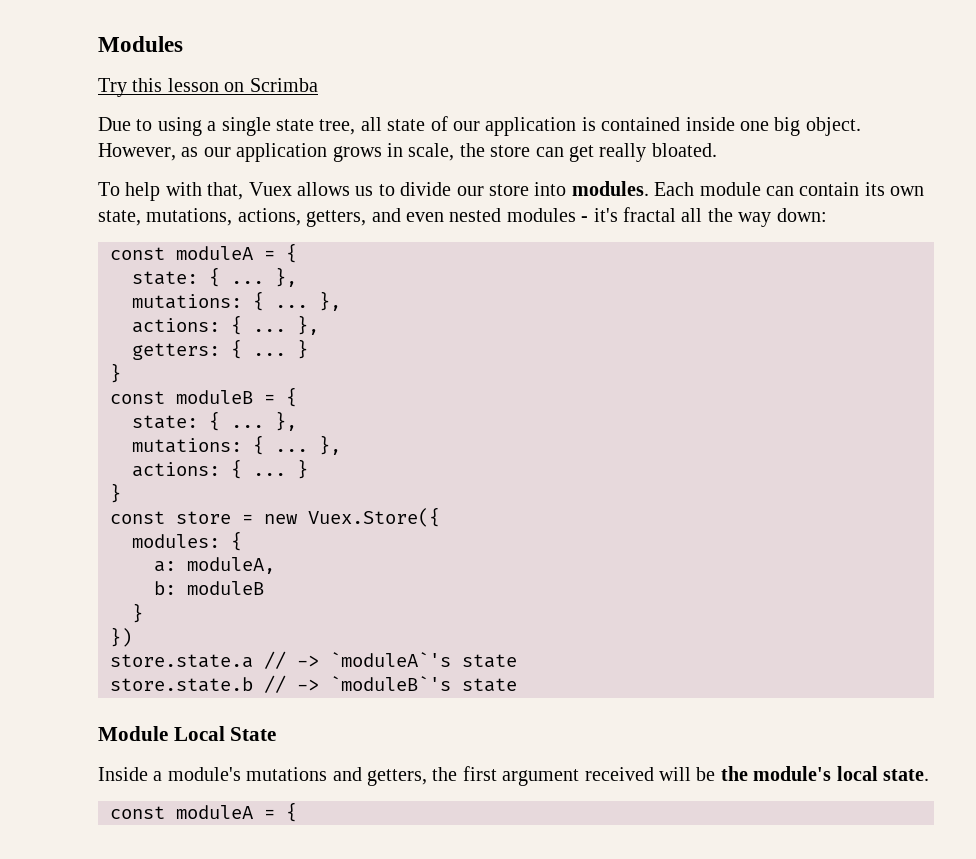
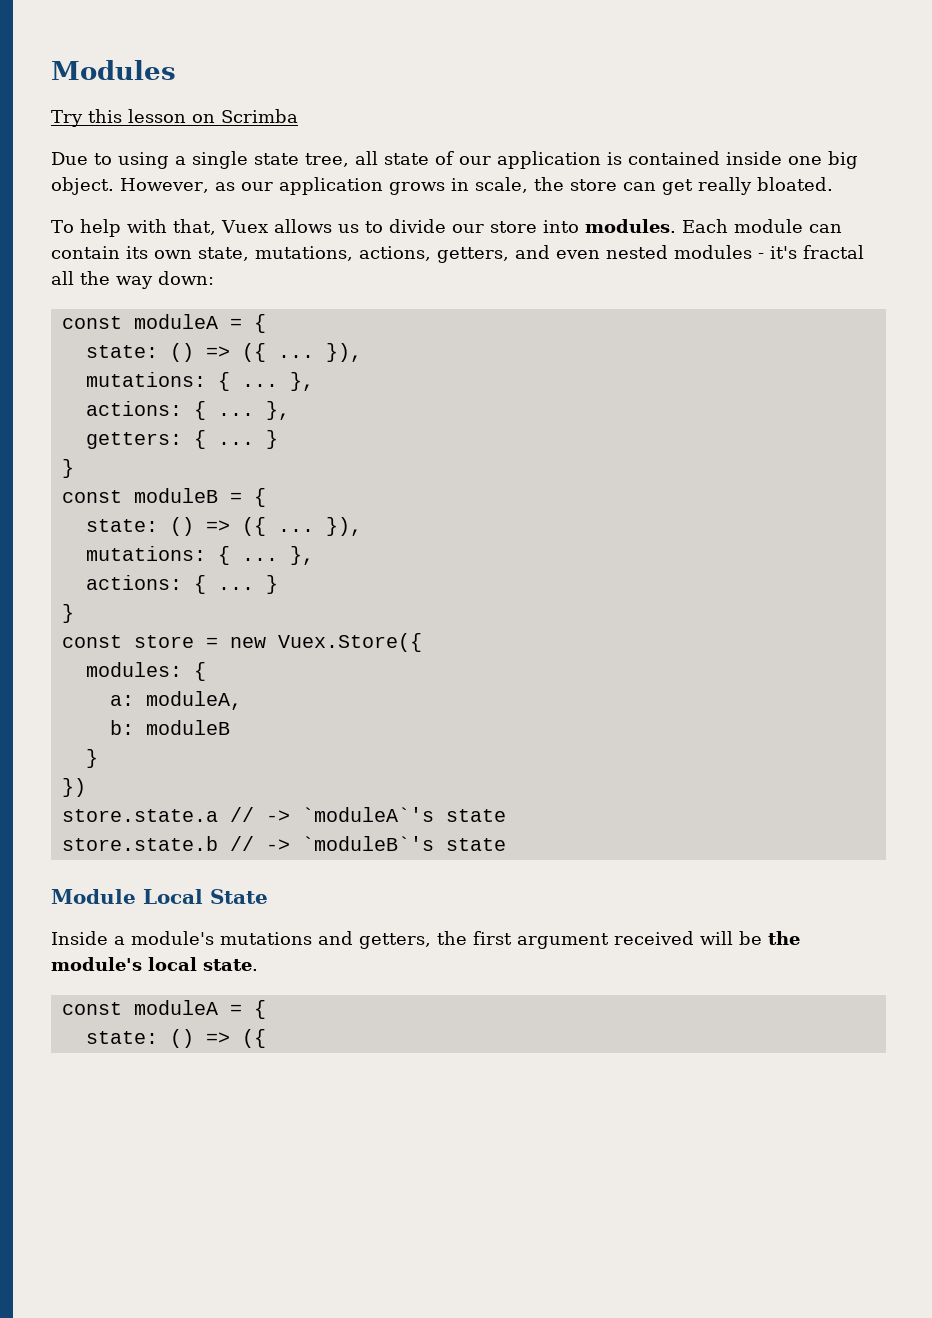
[209,267,297,287] { ... }, -> [169,343,362,362] () => ({ ... }),
[209,411,297,431] { ... }, -> [169,517,362,536] () => ({ ... }),
(297, 812) none -> [85,1029,266,1048] // state: () => ({

